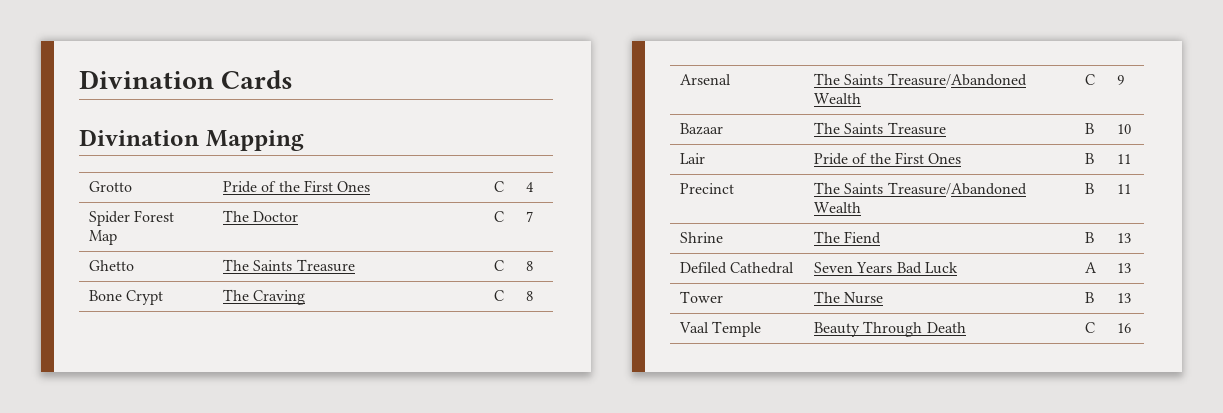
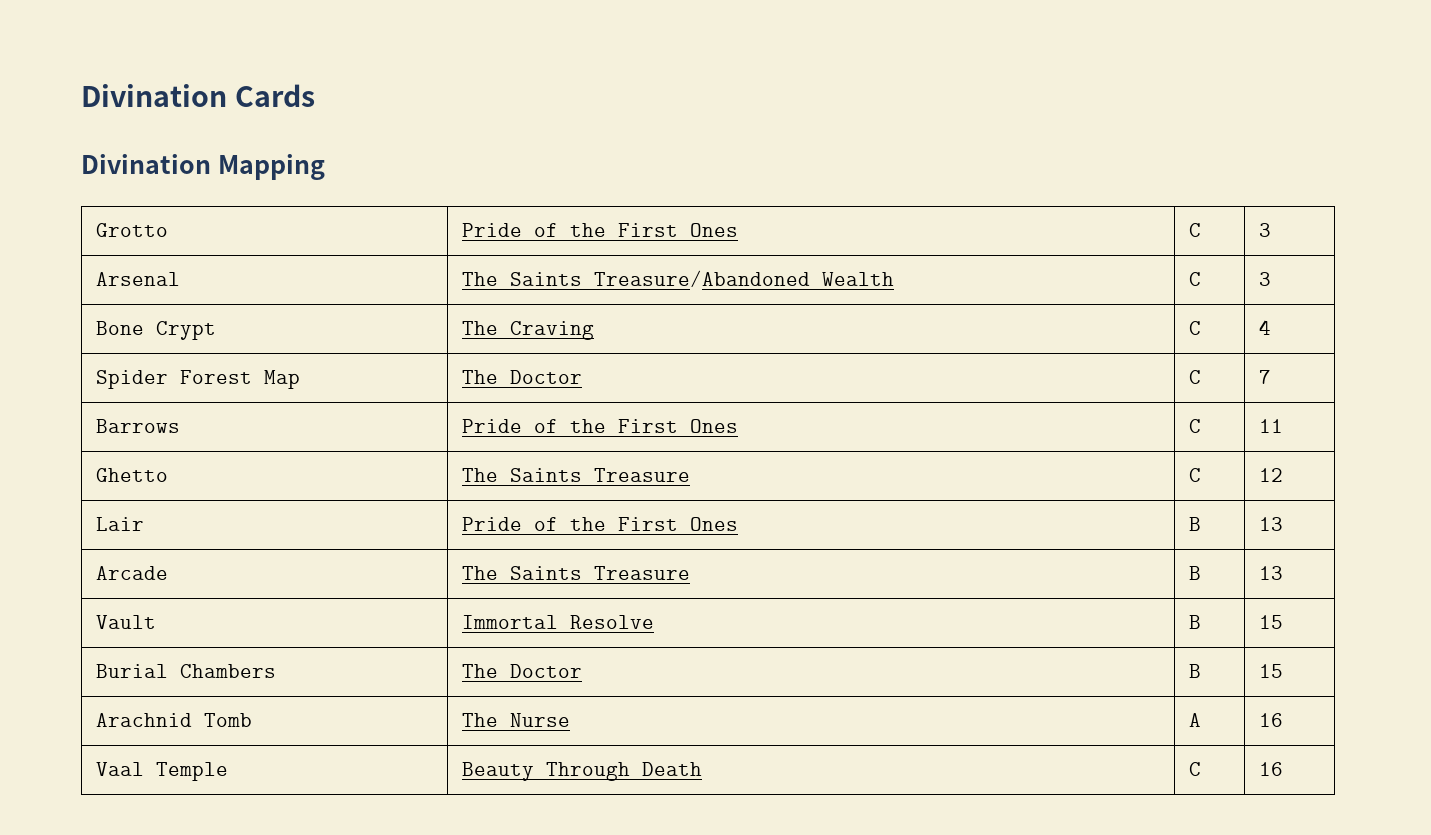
(505, 186) none -> [1259,223,1272,237] [96,272,181,286] [462,270,895,287] [1189,272,1202,286] [1259,272,1272,286] [96,321,217,340] [462,321,595,340] [1189,321,1202,335] | 3 // Arsenal | The Saints Treasure/Abandoned Wealth | C | 3 // Bone Crypt | The Craving | C
(534, 216) none -> [96,419,181,433] [462,419,739,433] [1189,419,1202,433] [1259,419,1284,433] // Barrows | Pride of the First Ones | C | 11
[526,261,534,271] [89,290,164,305] [223,289,306,305] [494,290,505,301] [526,291,534,301] [680,74,732,85] [814,73,1027,86] [814,93,862,104] [1085,74,1096,85] [1117,75,1125,85] [680,123,724,135] [814,122,946,135] [1085,123,1095,134] [1117,124,1132,134] 8 // Bone Crypt | The Craving | C | 8 // Arsenal | The Saints Treasure/Abandoned Wealth | C | 9 // Bazaar | The Saints Treasure | B | 10 -> [1259,468,1284,482] 12
[1117,154,1132,164] [680,183,735,194] [814,182,1027,195] [814,202,862,213] [1085,183,1095,194] [1117,184,1132,194] [680,232,724,243] [814,231,882,244] [1085,232,1095,243] [1117,233,1132,243] [680,262,795,274] [814,262,959,274] [1085,262,1098,273] [1117,263,1132,273] [680,291,724,303] 11 // Precinct | The Saints Treasure/Abandoned Wealth | B | 11 // Shrine | The Fiend | B | 13 // Defiled Cathedral | Seven Years Bad Luck | A | 13 // Tower -> [1259,517,1284,531] [96,566,169,580] [462,566,691,580] [1189,566,1202,580] [1259,566,1284,580] [96,615,157,629] [462,615,655,629] [1189,615,1202,629] [1259,615,1284,629] [96,664,277,678] [462,664,583,678] [1189,664,1202,678] [1259,664,1284,678] [96,713,253,727] 13 // Arcade | The Saints Treasure | B | 13 // Vault | Immortal Resolve | B | 15 // Burial Chambers | The Doctor | B | 15 // Arachnid Tomb
[1085,292,1095,303] [1117,293,1132,303] B | 13 -> [1189,713,1202,727] [1259,713,1284,727] A | 16

